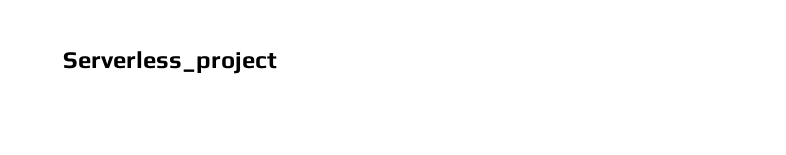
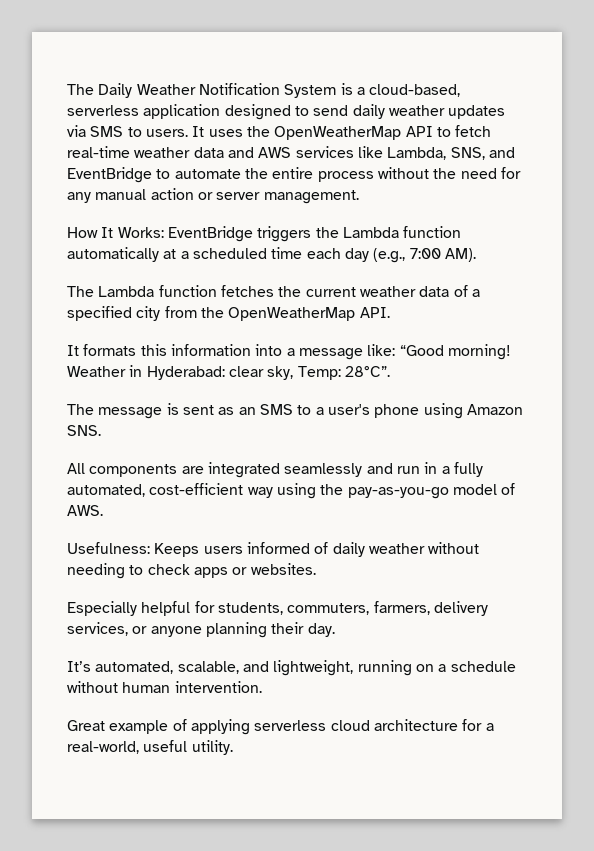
[63,51,277,74] Serverless_project -> [67,83,461,98] [67,104,506,120] [67,125,492,140] [67,146,515,160] [67,167,521,183] [67,188,359,204] [67,226,462,242] [67,247,476,263] [67,285,480,297] [67,306,390,321] [67,344,511,360] [67,365,390,380] [67,403,523,419] [67,425,101,436] [67,462,483,478] [67,483,516,499] [67,505,103,516] [67,542,480,557] [67,563,316,579] [67,601,488,616] [67,622,335,638] [67,660,516,676] [67,681,262,693] [67,719,494,735] [67,740,233,755] The Daily Weather Notification System is a cloud-based, serverless application designed to send daily weather updates via SMS to users. It uses the OpenWeatherMap API to fetch real-time weather data and AWS services like Lambda, SNS, and EventBridge to automate the entire process without the need for any manual action or server management. // How It Works: EventBridge triggers the Lambda function automatically at a scheduled time each day (e.g., 7:00 AM). // The Lambda function fetches the current weather data of a specified city from the OpenWeatherMap API. // It formats this information into a message like: “Good morning! Weather in Hyderabad: clear sky, Temp: 28°C”. // The message is sent as an SMS to a user's phone using Amazon SNS. // All components are integrated seamlessly and run in a fully automated, cost-efficient way using the pay-as-you-go model of AWS. // Usefulness: Keeps users informed of daily weather without needing to check apps or websites. // Especially helpful for students, commuters, farmers, delivery services, or anyone planning their day. // It’s automated, scalable, and lightweight, running on a schedule without human intervention. // Great example of applying serverless cloud architecture for a real-world, useful utility.

